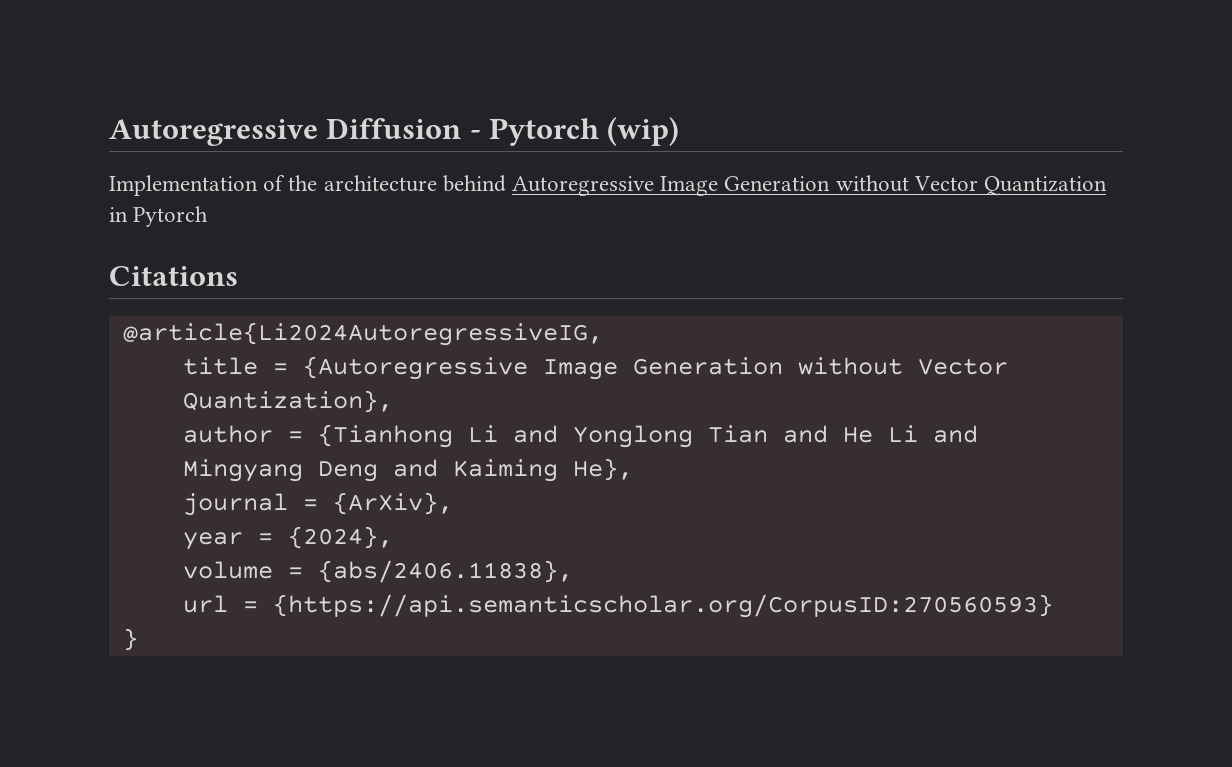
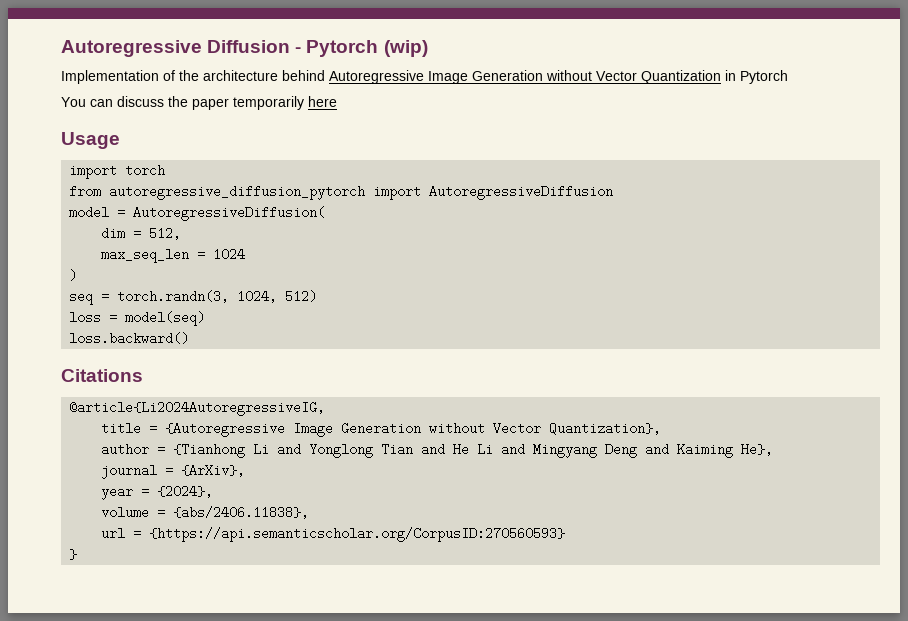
(209, 216) none -> [61,96,337,110] [61,132,120,149] [69,164,166,179] [69,185,614,200] [69,206,326,221] [101,227,182,240] [101,248,246,263] [69,269,78,282] [69,290,318,305] [69,311,206,326] [69,332,190,345] // You can discuss the paper temporarily here // Usage // import torch // from autoregressive_diffusion_pytorch import AutoregressiveDiffusion // model = AutoregressiveDiffusion( // dim = 512, // max_seq_len = 1024 // ) // seq = torch.randn(3, 1024, 512) // loss = model(seq) // loss.backward()

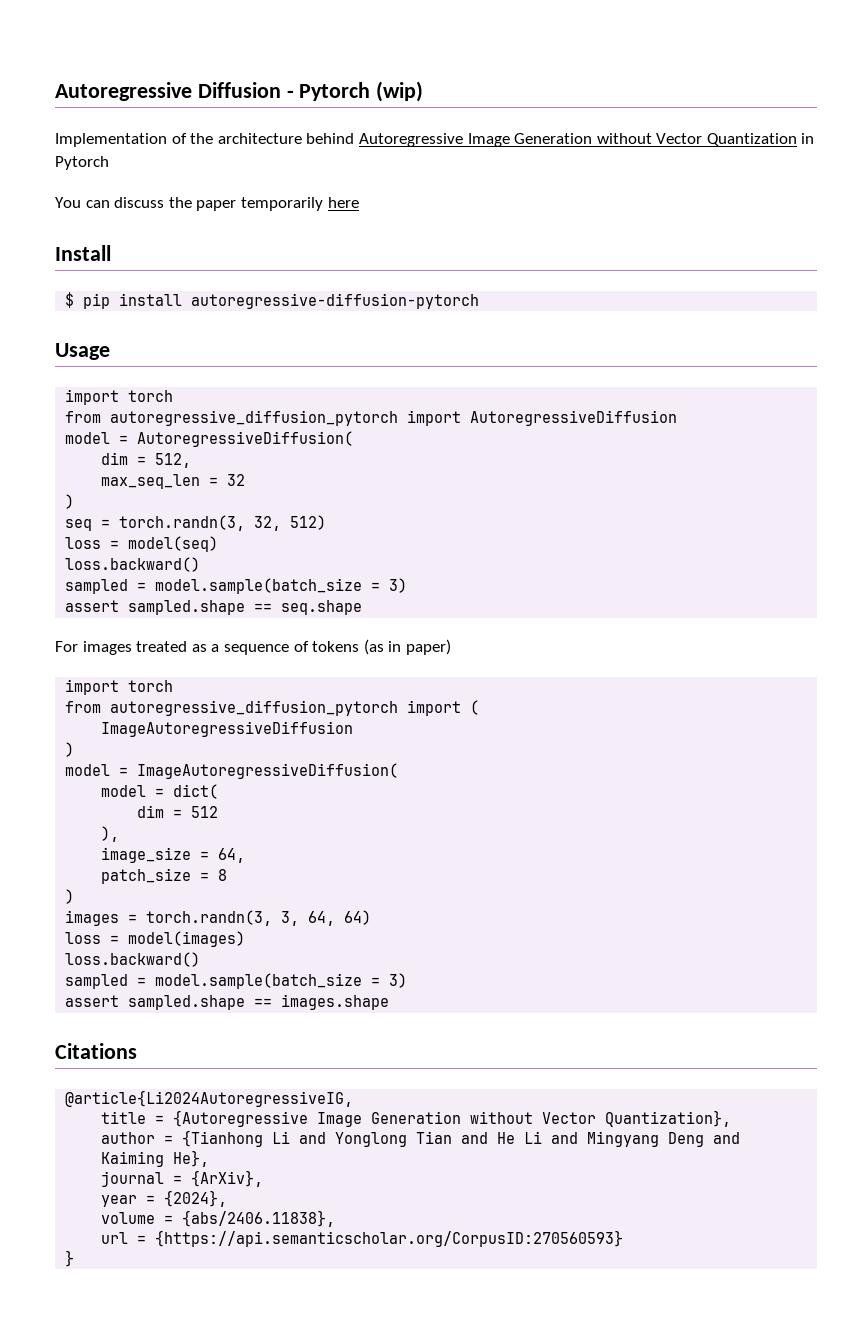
(337, 101) none -> [55,245,111,261] [65,292,480,309] // Install // $ pip install autoregressive-diffusion-pytorch
[213,248,246,261] 1024 -> [227,474,246,486] 32
[237,290,278,303] 1024, -> [254,516,282,531] 32,
(190, 338) none -> [65,578,408,594] [65,600,363,615] [55,639,451,655] [65,679,174,695] [65,700,480,716] [101,721,354,737] [65,742,75,757] [65,763,399,779] [101,784,219,799] [137,805,219,818] [101,826,120,842] [101,847,246,863] [101,868,228,884] [65,889,75,904] [65,910,372,926] [65,931,246,947] [65,952,201,967] [65,973,408,989] [65,994,390,1010] // sampled = model.sample(batch_size = 3) // assert sampled.shape == seq.shape // For images treated as a sequence of tokens (as in paper) // import torch // from autoregressive_diffusion_pytorch import ( // ImageAutoregressiveDiffusion // ) // model = ImageAutoregressiveDiffusion( // model = dict( // dim = 512 // ), // image_size = 64, // patch_size = 8 // ) // images = torch.randn(3, 3, 64, 64) // loss = model(images) // loss.backward() // sampled = model.sample(batch_size = 3) // assert sampled.shape == images.shape

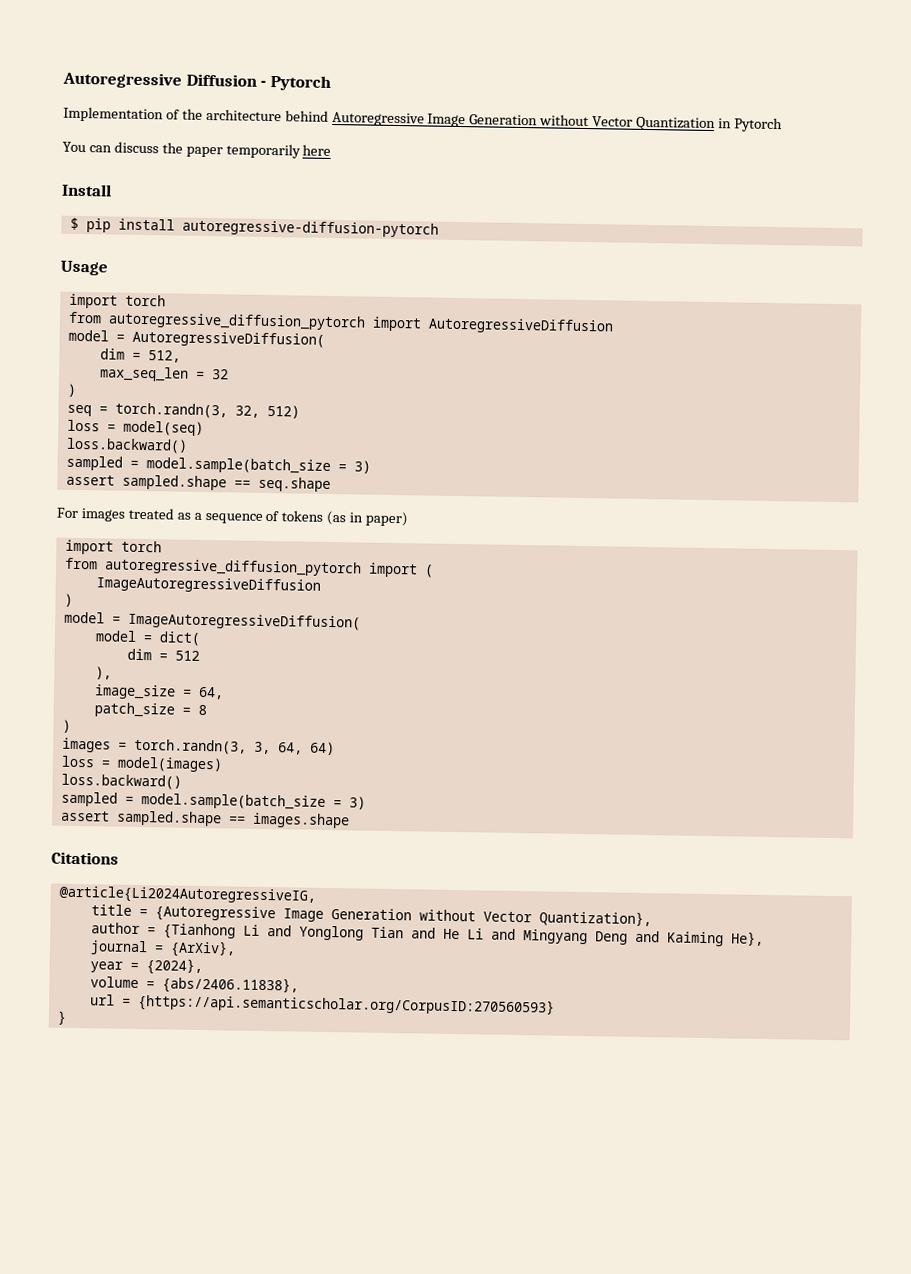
[376,81,424,102] (wip) -> (331, 82) none

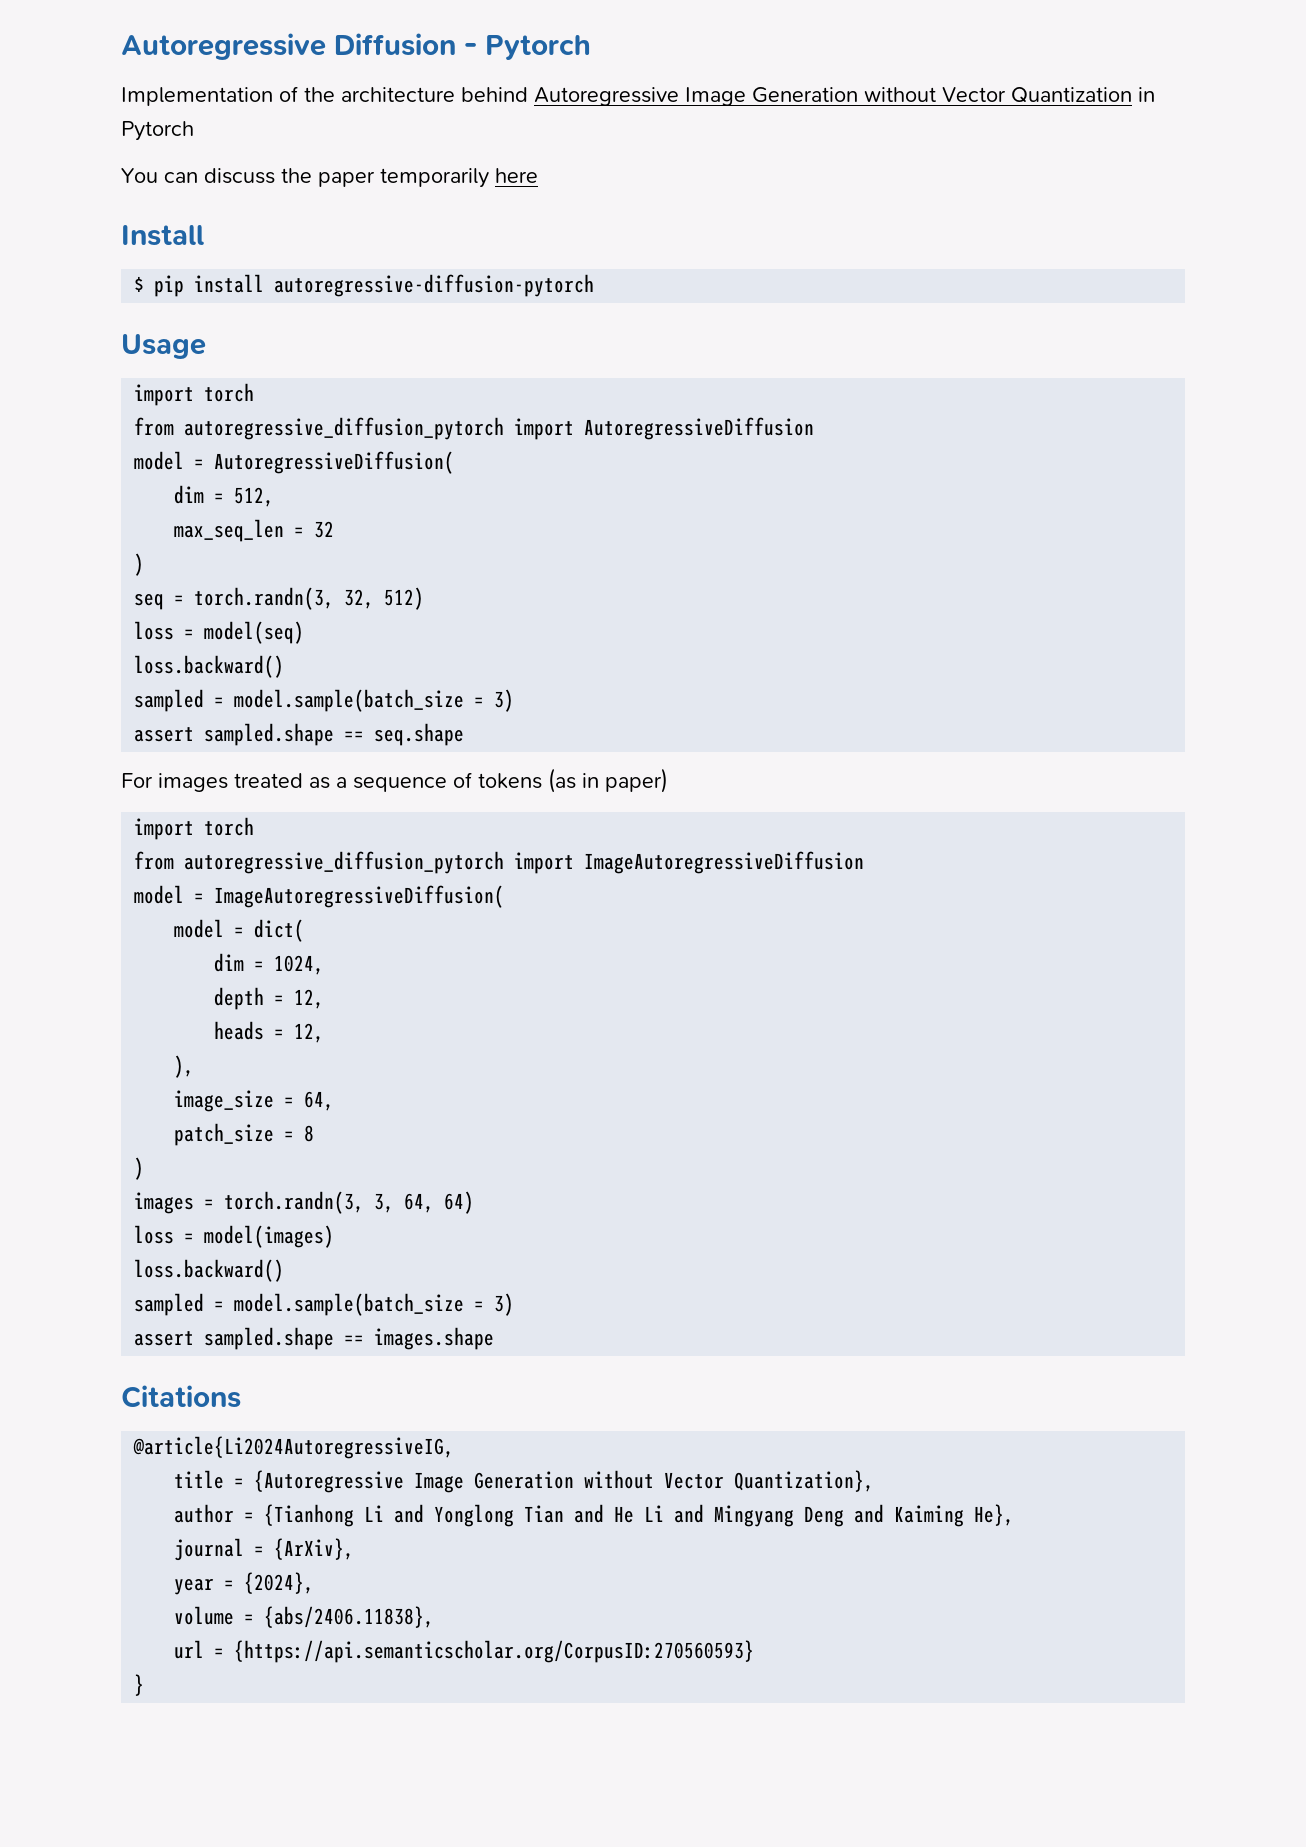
[423,564,434,578] ( // -> (575, 863) none
[63,593,73,607] // ) -> (865, 862) none
[174,650,200,661] 512 -> [274,955,325,975] [214,987,325,1010] [214,1021,325,1043] 1024, // depth = 12, // heads = 12,

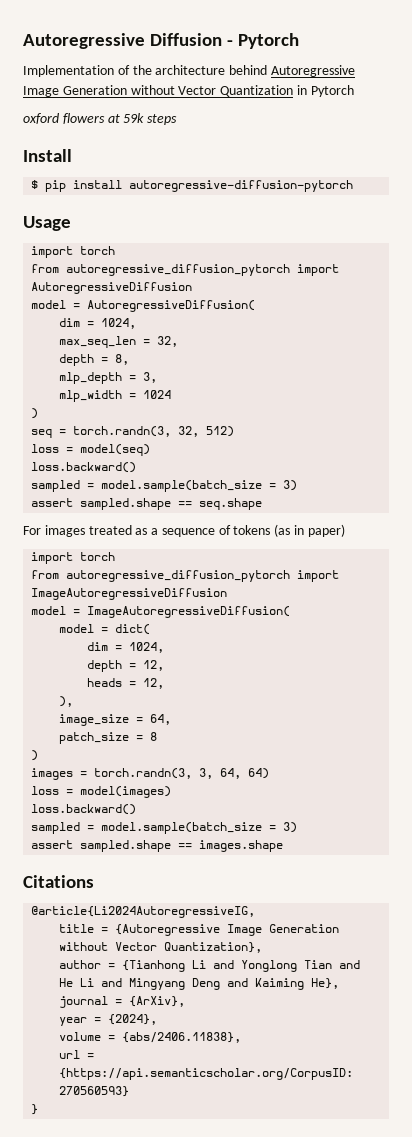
[121,168,538,188] You can discuss the paper temporarily here -> [23,113,178,125] oxford flowers at 59k steps
[234,487,275,507] 512, -> [101,318,137,329] 1024,
[314,521,335,538] 32 -> [157,336,179,347] [59,354,130,366] [59,372,158,384] [59,390,172,402] 32, // depth = 8, // mlp_depth = 3, // mlp_width = 1024

